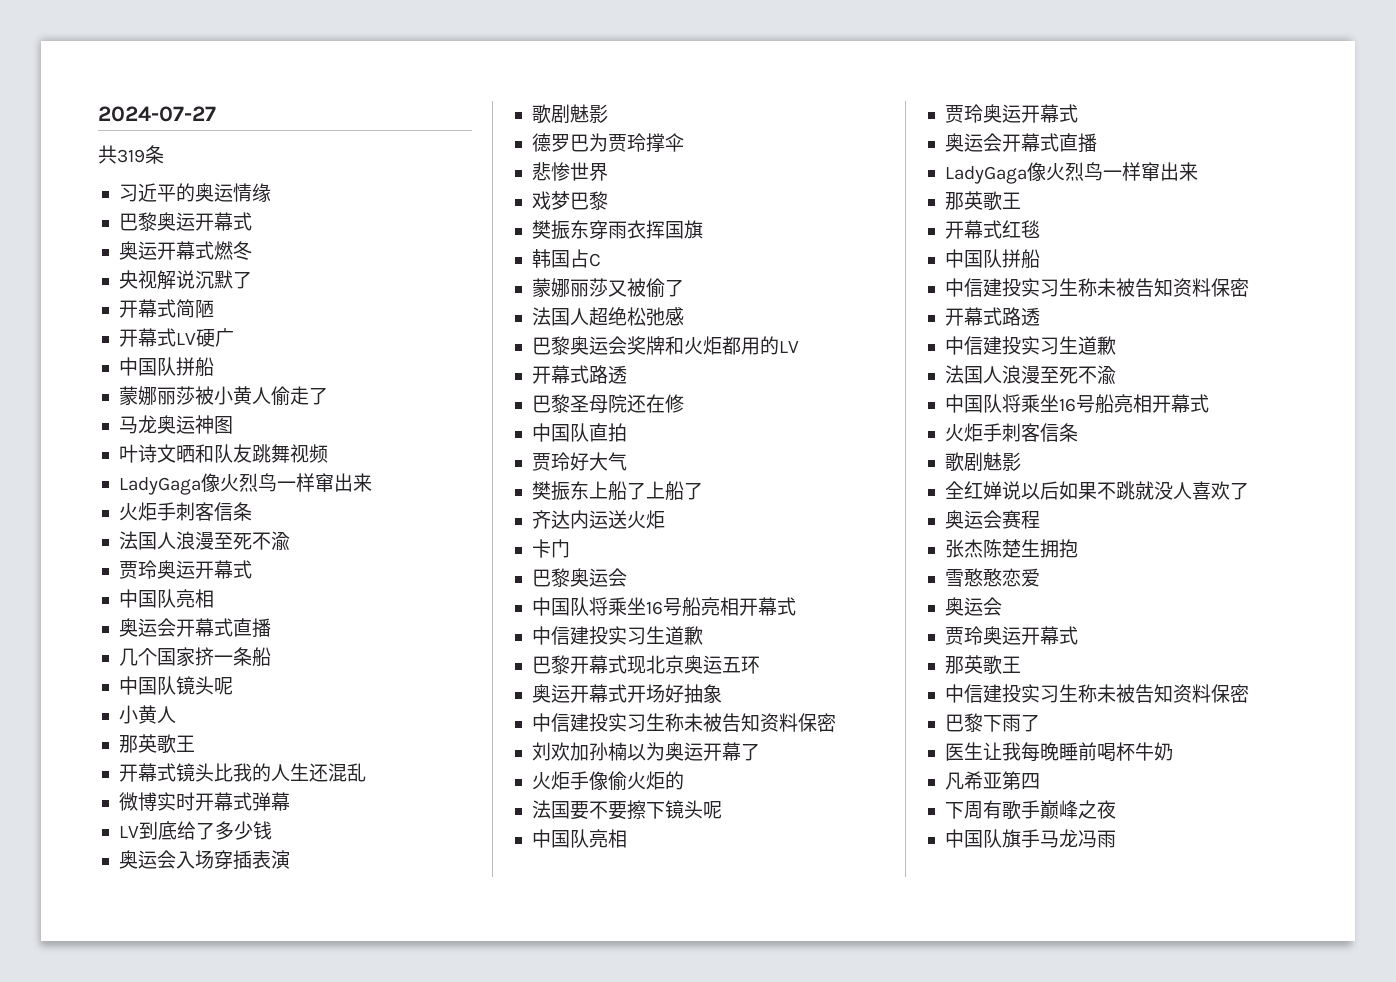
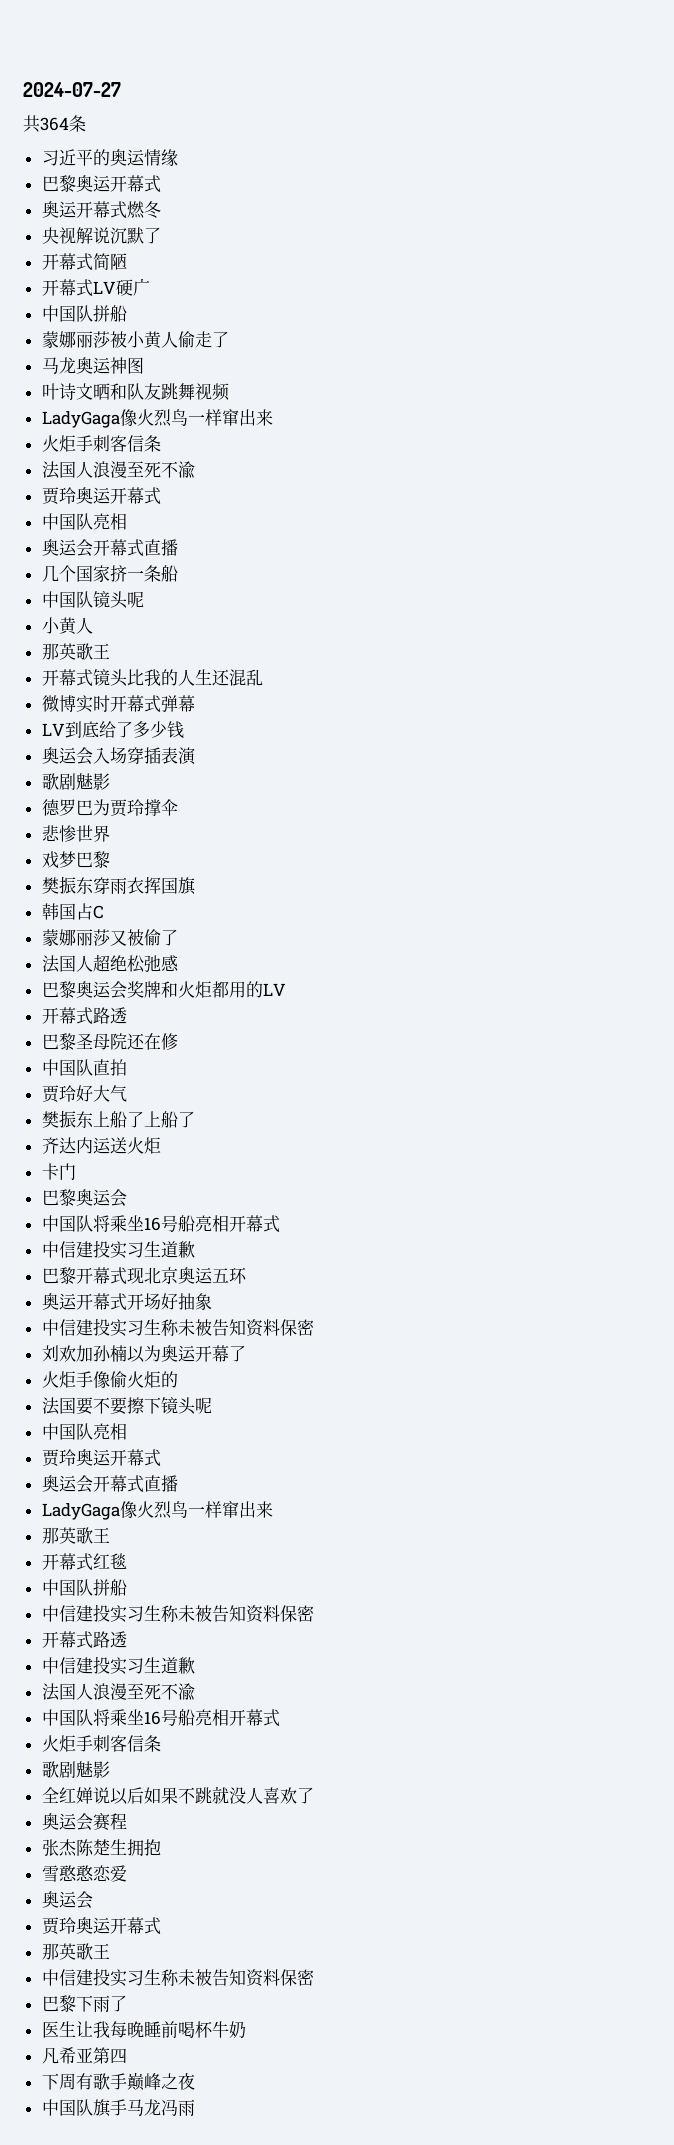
[117,149,145,163] 319 -> [40,117,69,131] 364

